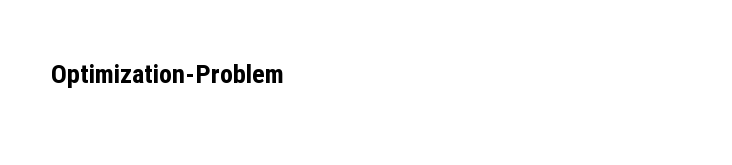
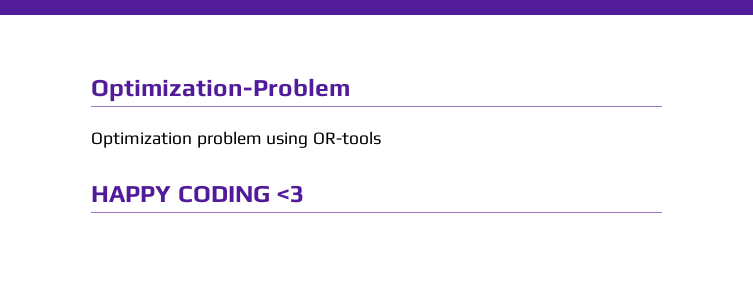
(284, 76) none -> [91,131,382,148] [91,185,305,203] // Optimization problem using OR-tools // HAPPY CODING <3

